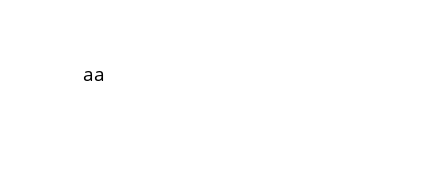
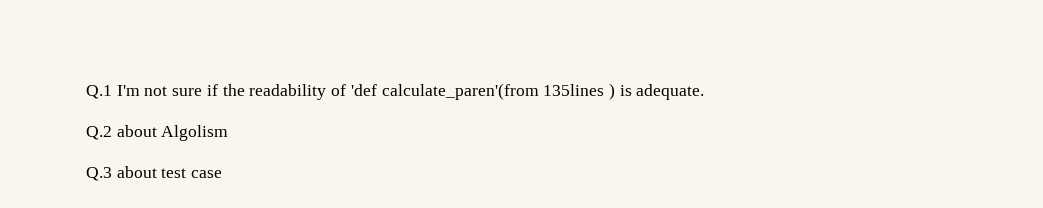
[83,71,105,81] aa -> [86,83,705,100] [86,125,229,141] [86,166,223,181] Q.1 I'm not sure if the readability of 'def calculate_paren'(from 135lines ) is adequate. // Q.2 about Algolism // Q.3 about test case

